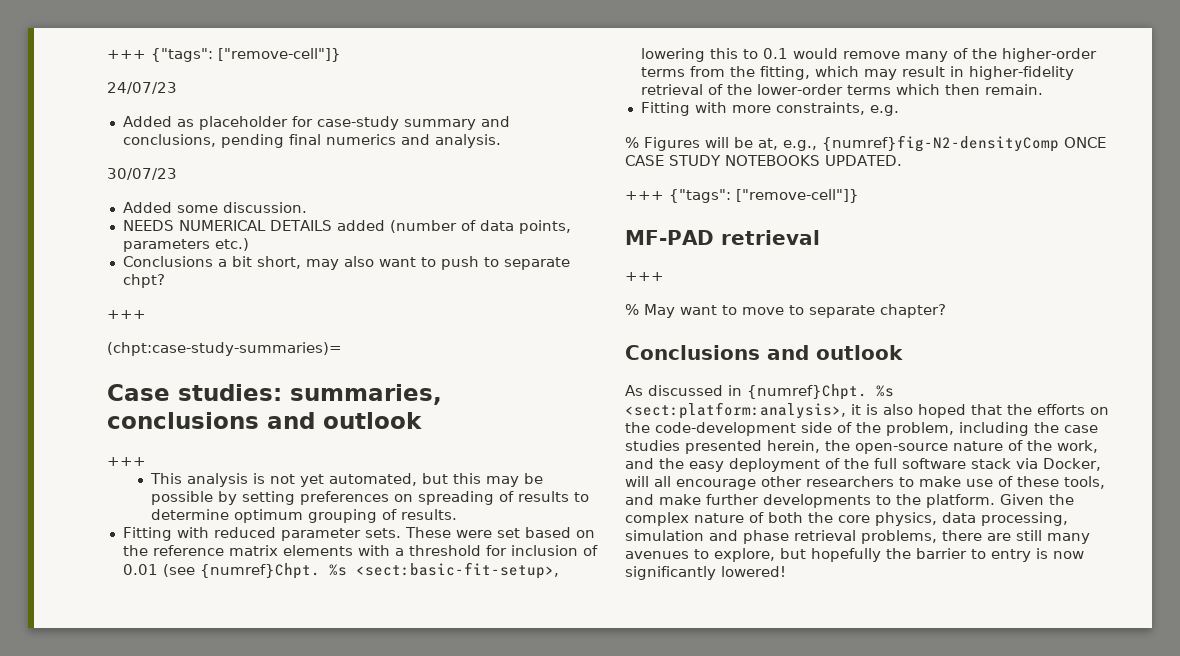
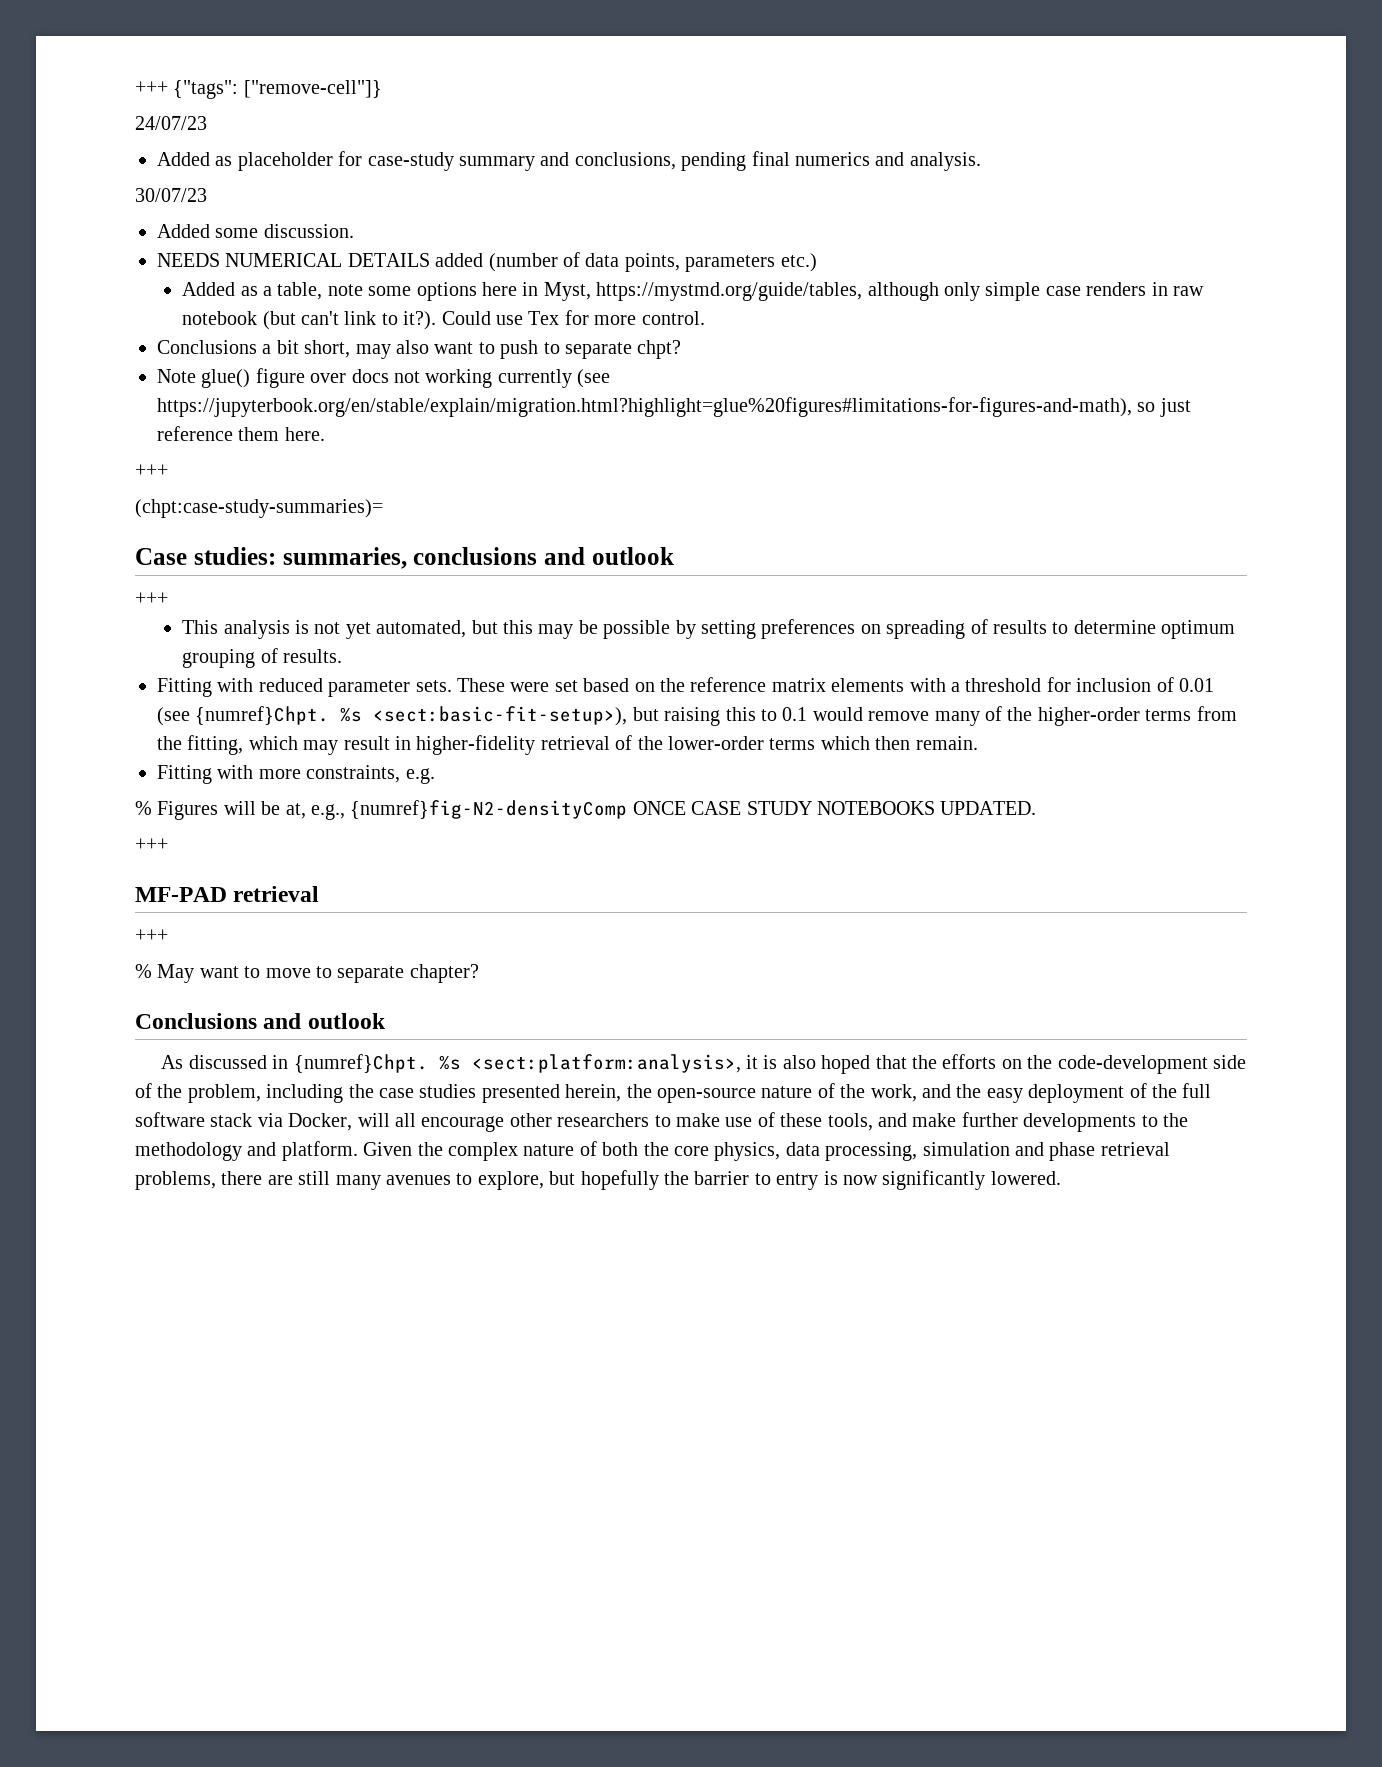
(249, 244) none -> [182,282,1204,301] [182,310,705,330] // Added as a table, note some options here in Myst, https://mystmd.org/guide/tables, although only simple case renders in raw notebook (but can't link to it?). Could use Tex for more control.
(165, 281) none -> [157,368,611,388] [157,397,1191,417] [157,426,325,441] // Note glue() figure over docs not working currently (see https://jupyterbook.org/en/stable/explain/migration.html?highlight=glue%20figures#limitations-for-figures-and-math), so just reference them here.
[355,562,559,579] [640,48,705,62] <sect:basic-fit-setup>, lowering -> [373,706,721,726] <sect:basic-fit-setup>), but raising
[669,189,859,203] {"tags": ["remove-cell"]} -> (168, 844) none
(921, 499) none -> [135,1142,277,1161] methodology and
[721,566,786,577] lowered! -> [990,1171,1061,1185] lowered.

